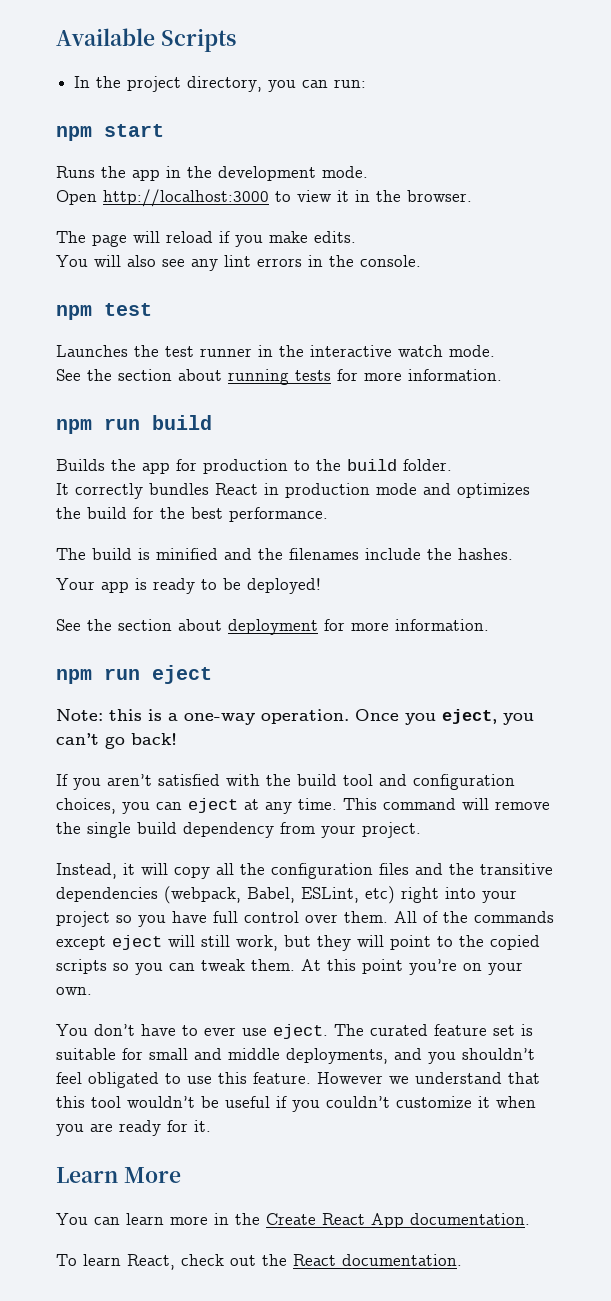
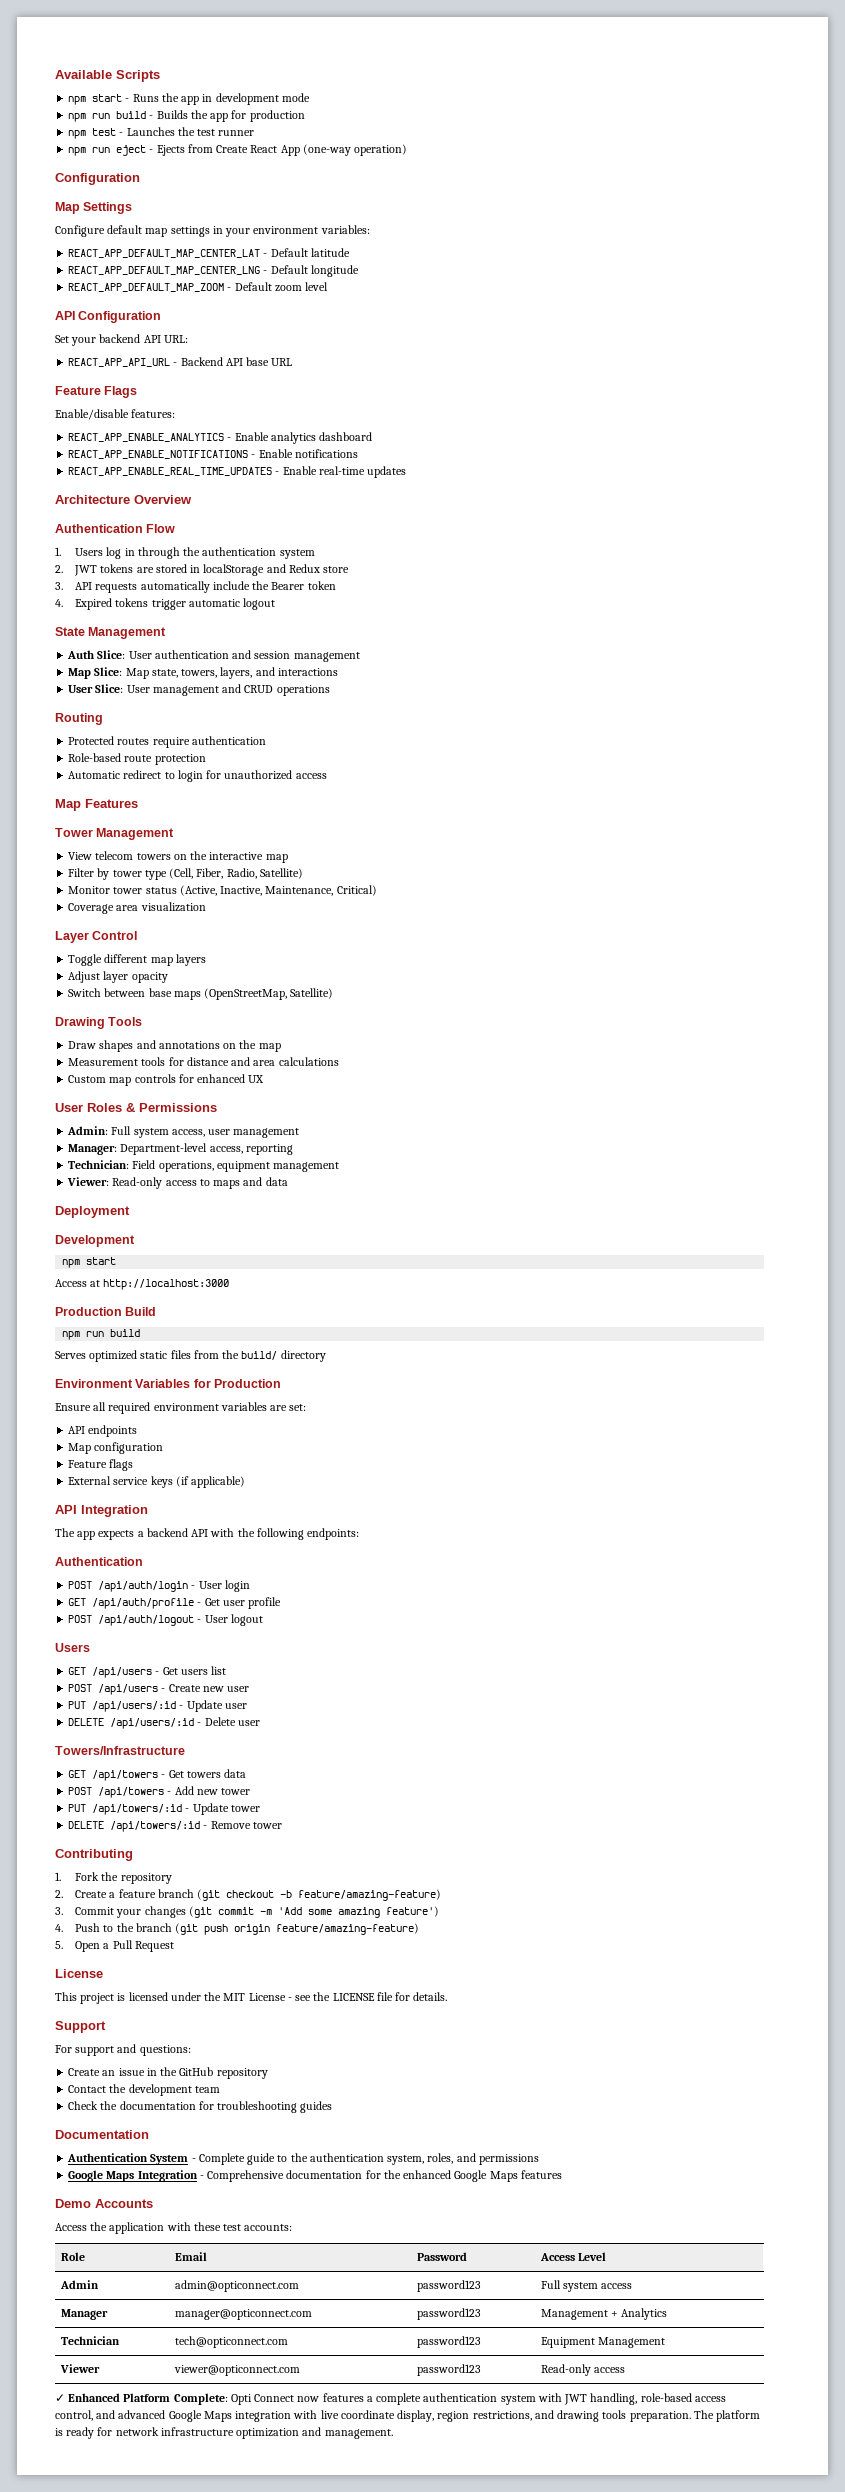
[74,76,367,92] [56,124,164,141] [56,166,368,181] [56,189,472,207] [56,231,356,247] [56,255,421,271] [56,303,152,320] [56,345,495,357] [56,369,502,385] [56,415,212,434] [56,459,452,474] [56,483,530,499] [56,507,328,522] [56,548,513,560] [56,578,321,594] [56,619,489,635] [56,665,212,684] [56,709,534,725] [56,733,177,749] [56,774,515,790] [56,798,550,814] [56,822,421,838] [56,863,553,879] [56,886,517,904] [56,911,554,927] [56,935,540,951] [56,959,523,975] [56,987,92,995] [56,1024,533,1039] [56,1048,535,1064] [56,1072,540,1088] [56,1096,536,1112] [56,1120,211,1136] [56,1167,181,1183] [56,1213,530,1228] [56,1254,462,1270] In the project directory, you can run: // npm start // Runs the app in the development mode. // Open http://localhost:3000 to view it in the browser. // The page will reload if you make edits. // You will also see any lint errors in the console. // npm test // Launches the test runner in the interactive watch mode. // See the section about running tests for more information. // npm run build // Builds the app for production to the build folder. // It correctly bundles React in production mode and optimizes the build for the best performance. // The build is minified and the filenames include the hashes. // Your app is ready to be deployed! // See the section about deployment for more information. // npm run eject // Note: this is a one-way operation. Once you eject, you can’t go back! // If you aren’t satisfied with the build tool and configuration choices, you can eject at any time. This command will remove the single build dependency from your project. // Instead, it will copy all the configuration files and the transitive dependencies (webpack, Babel, ESLint, etc) right into your project so you have full control over them. All of the commands except eject will still work, but they will point to the copied scripts so you can tweak them. At this point you’re on your own. // You don’t have to ever use eject. The curated feature set is suitable for small and middle deployments, and you shouldn’t feel obligated to use this feature. However we understand that this tool wouldn’t be useful if you couldn’t customize it when you are ready for it. // Learn More // You can learn more in the Create React App documentation. // To learn React, check out the React documentation. -> [68,93,310,105] [68,110,305,122] [68,127,255,139] [68,144,408,156] [55,173,140,185] [55,202,133,214] [55,225,370,237] [68,248,350,258] [68,265,359,277] [68,282,329,292] [55,311,162,323] [55,334,188,346] [68,357,293,367] [55,386,138,398] [55,409,176,420] [68,432,373,444] [68,449,358,459] [68,466,407,478] [55,495,192,504] [55,524,176,533] [55,547,315,559] [55,564,350,576] [55,581,336,593] [55,598,276,610] [55,627,167,639] [67,650,360,662] [68,667,338,679] [68,684,330,696] [55,713,103,725] [68,736,266,748] [68,753,206,765] [68,770,327,782] [55,799,138,811] [55,828,175,840] [68,851,288,863] [68,868,303,880] [68,885,377,896] [68,902,206,914] [55,931,138,943] [68,954,206,966] [68,971,168,983] [68,988,334,1000] [55,1017,143,1029] [68,1040,281,1052] [68,1057,339,1066] [68,1074,265,1086] [55,1103,217,1112] [67,1126,300,1138] [68,1143,293,1155] [68,1160,340,1172] [67,1177,288,1189] [55,1206,130,1218] [55,1235,135,1247] [62,1257,117,1268] [55,1279,230,1290] [55,1307,157,1316] [62,1329,141,1340] [55,1350,326,1362] [55,1379,282,1388] [55,1402,307,1414] [68,1425,138,1437] [68,1442,164,1454] [68,1459,134,1471] [68,1476,246,1488] [55,1505,148,1517] [55,1528,360,1540] [55,1557,143,1566] [68,1580,250,1592] [68,1597,282,1609] [68,1614,263,1626] [55,1643,90,1652] [68,1666,227,1678] [68,1684,250,1695] [68,1700,247,1712] [68,1717,260,1729] [55,1746,185,1755] [68,1769,247,1781] [68,1786,251,1798] [68,1803,260,1815] [68,1821,282,1832] [55,1849,133,1861] [55,1872,172,1884] [55,1889,442,1901] [55,1906,439,1918] [55,1923,420,1935] [55,1940,174,1952] [55,1969,103,1978] [55,1992,448,2004] [55,2021,106,2033] [55,2044,191,2056] [68,2067,268,2079] [68,2084,220,2096] [68,2101,333,2113] [55,2130,149,2139] [67,2153,539,2165] [68,2170,562,2182] [55,2199,153,2208] [55,2222,293,2234] [60,2252,85,2261] [174,2252,207,2261] [416,2252,467,2261] [539,2252,607,2261] [59,2280,99,2289] [174,2280,299,2292] [416,2280,481,2292] [540,2280,633,2292] [60,2309,108,2320] [174,2309,312,2320] [416,2308,481,2320] [540,2308,668,2320] [60,2336,120,2345] [174,2336,288,2348] [416,2336,481,2348] [540,2337,666,2348] [59,2364,100,2373] [173,2365,300,2376] [416,2364,481,2376] [540,2364,626,2376] [55,2393,726,2405] [55,2410,761,2422] [55,2427,393,2439] npm start - Runs the app in development mode // npm run build - Builds the app for production // npm test - Launches the test runner // npm run eject - Ejects from Create React App (one-way operation) // Configuration // Map Settings // Configure default map settings in your environment variables: // REACT_APP_DEFAULT_MAP_CENTER_LAT - Default latitude // REACT_APP_DEFAULT_MAP_CENTER_LNG - Default longitude // REACT_APP_DEFAULT_MAP_ZOOM - Default zoom level // API Configuration // Set your backend API URL: // REACT_APP_API_URL - Backend API base URL // Feature Flags // Enable/disable features: // REACT_APP_ENABLE_ANALYTICS - Enable analytics dashboard // REACT_APP_ENABLE_NOTIFICATIONS - Enable notifications // REACT_APP_ENABLE_REAL_TIME_UPDATES - Enable real-time updates // Architecture Overview // Authentication Flow // 1. Users log in through the authentication system // 2. JWT tokens are stored in localStorage and Redux store // 3. API requests automatically include the Bearer token // 4. Expired tokens trigger automatic logout // State Management // Auth Slice: User authentication and session management // Map Slice: Map state, towers, layers, and interactions // User Slice: User management and CRUD operations // Routing // Protected routes require authentication // Role-based route protection // Automatic redirect to login for unauthorized access // Map Features // Tower Management // View telecom towers on the interactive map // Filter by tower type (Cell, Fiber, Radio, Satellite) // Monitor tower status (Active, Inactive, Maintenance, Critical) // Coverage area visualization // Layer Control // Toggle different map layers // Adjust layer opacity // Switch between base maps (OpenStreetMap, Satellite) // Drawing Tools // Draw shapes and annotations on the map // Measurement tools for distance and area calculations // Custom map controls for enhanced UX // User Roles & Permissions // Admin: Full system access, user management // Manager: Department-level access, reporting // Technician: Field operations, equipment management // Viewer: Read-only access to maps and data // Deployment // Development // npm start // Access at http://localhost:3000 // Production Build // npm run build // Serves optimized static files from the build/ directory // Environment Variables for Production // Ensure all required environment variables are set: // API endpoints // Map configuration // Feature flags // External service keys (if applicable) // API Integration // The app expects a backend API with the following endpoints: // Authentication // POST /api/auth/login - User login // GET /api/auth/profile - Get user profile // POST /api/auth/logout - User logout // Users // GET /api/users - Get users list // POST /api/users - Create new user // PUT /api/users/:id - Update user // DELETE /api/users/:id - Delete user // Towers/Infrastructure // GET /api/towers - Get towers data // POST /api/towers - Add new tower // PUT /api/towers/:id - Update tower // DELETE /api/towers/:id - Remove tower // Contributing // 1. Fork the repository // 2. Create a feature branch (git checkout -b feature/amazing-feature) // 3. Commit your changes (git commit -m 'Add some amazing feature') // 4. Push to the branch (git push origin feature/amazing-feature) // 5. Open a Pull Request // License // This project is licensed under the MIT License - see the LICENSE file for details. // Support // For support and questions: // Create an issue in the GitHub repository // Contact the development team // Check the documentation for troubleshooting guides // Documentation // Authentication System - Complete guide to the authentication system, roles, and permissions // Google Maps Integration - Comprehensive documentation for the enhanced Google Maps features // Demo Accounts // Access the application with these test accounts: // Role | Email | Password | Access Level // Admin | admin@opticonnect.com | password123 | Full system access // Manager | manager@opticonnect.com | password123 | Management + Analytics // Technician | tech@opticonnect.com | password123 | Equipment Management // Viewer | viewer@opticonnect.com | password123 | Read-only access // ✓ Enhanced Platform Complete: Opti Connect now features a complete authentication system with JWT handling, role-based access control, and advanced Google Maps integration with live coordinate display, region restrictions, and drawing tools preparation. The platform is ready for network infrastructure optimization and management.

